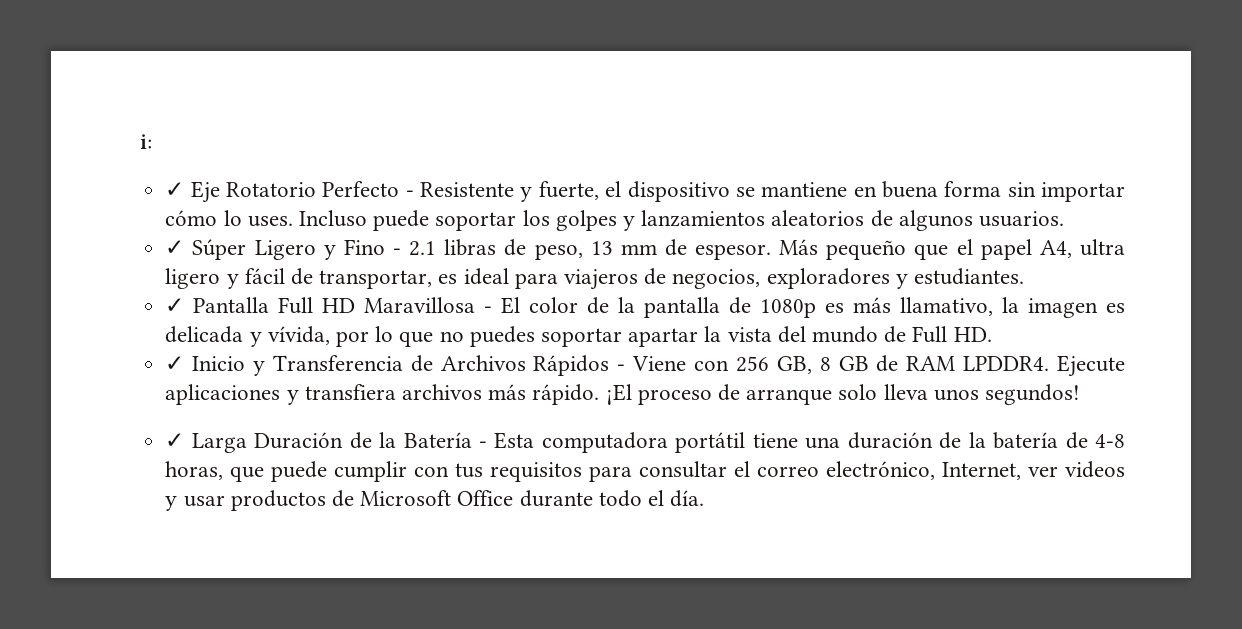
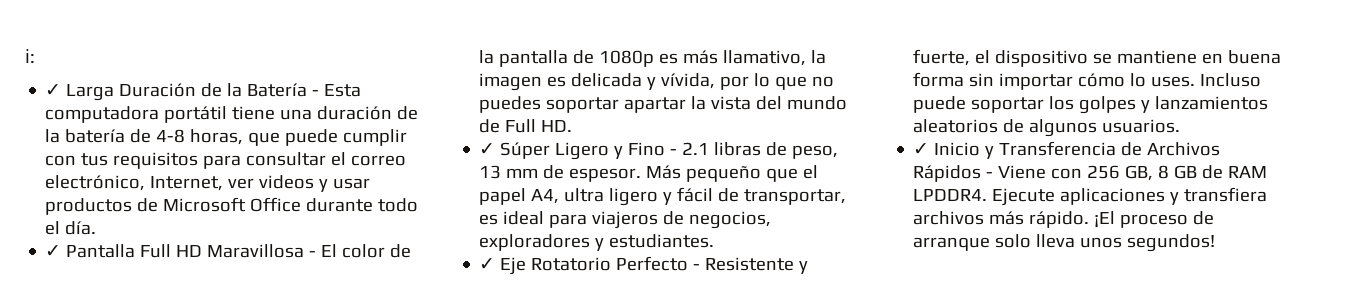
[165,181,1126,203] [165,210,1065,231] [165,239,1125,260] [165,268,1025,290] [165,297,1126,318] [165,326,992,347] [165,355,1125,377] [165,384,1081,405] // ✓ Eje Rotatorio Perfecto - Resistente y fuerte, el dispositivo se mantiene en buena forma sin importar cómo lo uses. Incluso puede soportar los golpes y lanzamientos aleatorios de algunos usuarios. // ✓ Súper Ligero y Fino - 2.1 libras de peso, 13 mm de espesor. Más pequeño que el papel A4, ultra ligero y fácil de transportar, es ideal para viajeros de negocios, exploradores y estudiantes. // ✓ Pantalla Full HD Maravillosa - El color de la pantalla de 1080p es más llamativo, la imagen es delicada y vívida, por lo que no puedes soportar apartar la vista del mundo de Full HD. // ✓ Inicio y Transferencia de Archivos Rápidos - Viene con 256 GB, 8 GB de RAM LPDDR4. Ejecute aplicaciones y transfiera archivos más rápido. ¡El proceso de arranque solo lleva unos segundos! -> (35, 56) none
(705, 498) none -> [45,244,412,258] [479,50,827,67] [479,73,835,91] [479,96,848,113] [479,119,573,133] [479,142,839,160] [479,165,819,182] [479,187,847,206] [479,211,772,229] [479,234,715,251] [479,256,809,275] [913,49,1282,67] [913,72,1262,90] [913,96,1269,114] [913,119,1181,137] [913,141,1221,159] [913,165,1268,182] [913,187,1268,206] [913,211,1215,228] [913,234,1216,252] // ✓ Pantalla Full HD Maravillosa - El color de la pantalla de 1080p es más llamativo, la imagen es delicada y vívida, por lo que no puedes soportar apartar la vista del mundo de Full HD. // ✓ Súper Ligero y Fino - 2.1 libras de peso, 13 mm de espesor. Más pequeño que el papel A4, ultra ligero y fácil de transportar, es ideal para viajeros de negocios, exploradores y estudiantes. // ✓ Eje Rotatorio Perfecto - Resistente y fuerte, el dispositivo se mantiene en buena forma sin importar cómo lo uses. Incluso puede soportar los golpes y lanzamientos aleatorios de algunos usuarios. // ✓ Inicio y Transferencia de Archivos Rápidos - Viene con 256 GB, 8 GB de RAM LPDDR4. Ejecute aplicaciones y transfiera archivos más rápido. ¡El proceso de arranque solo lleva unos segundos!

